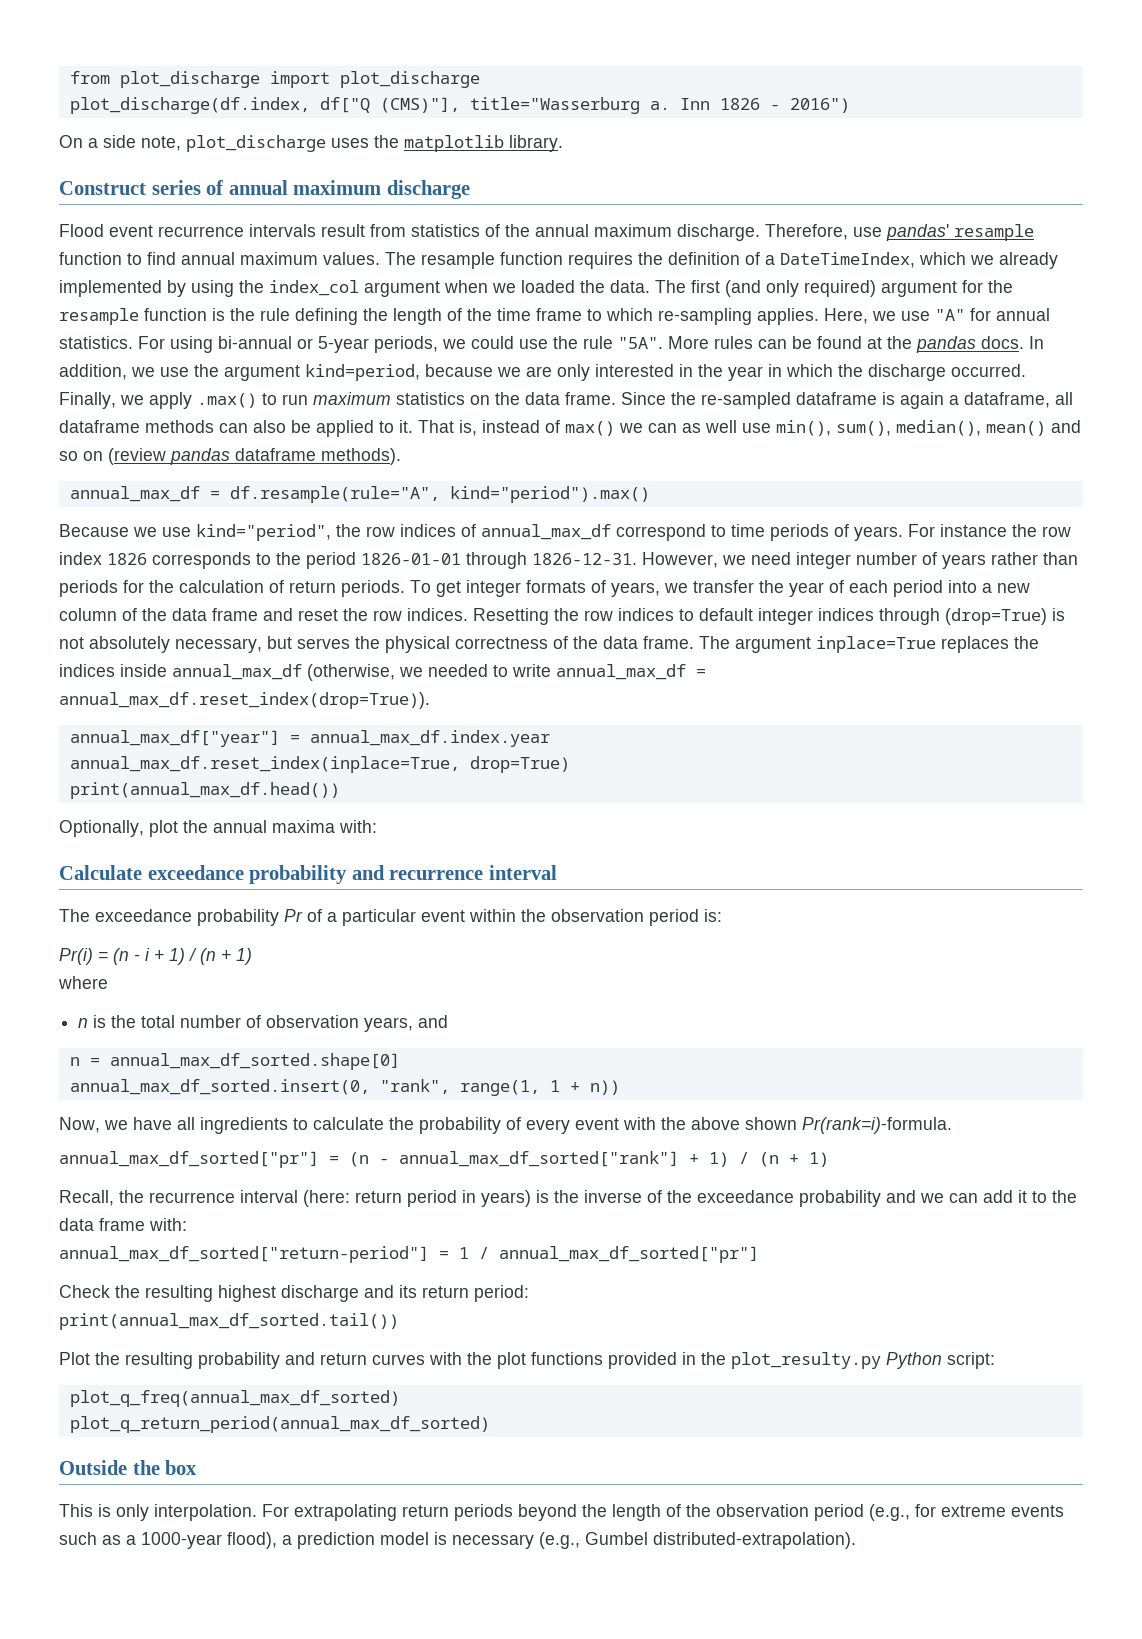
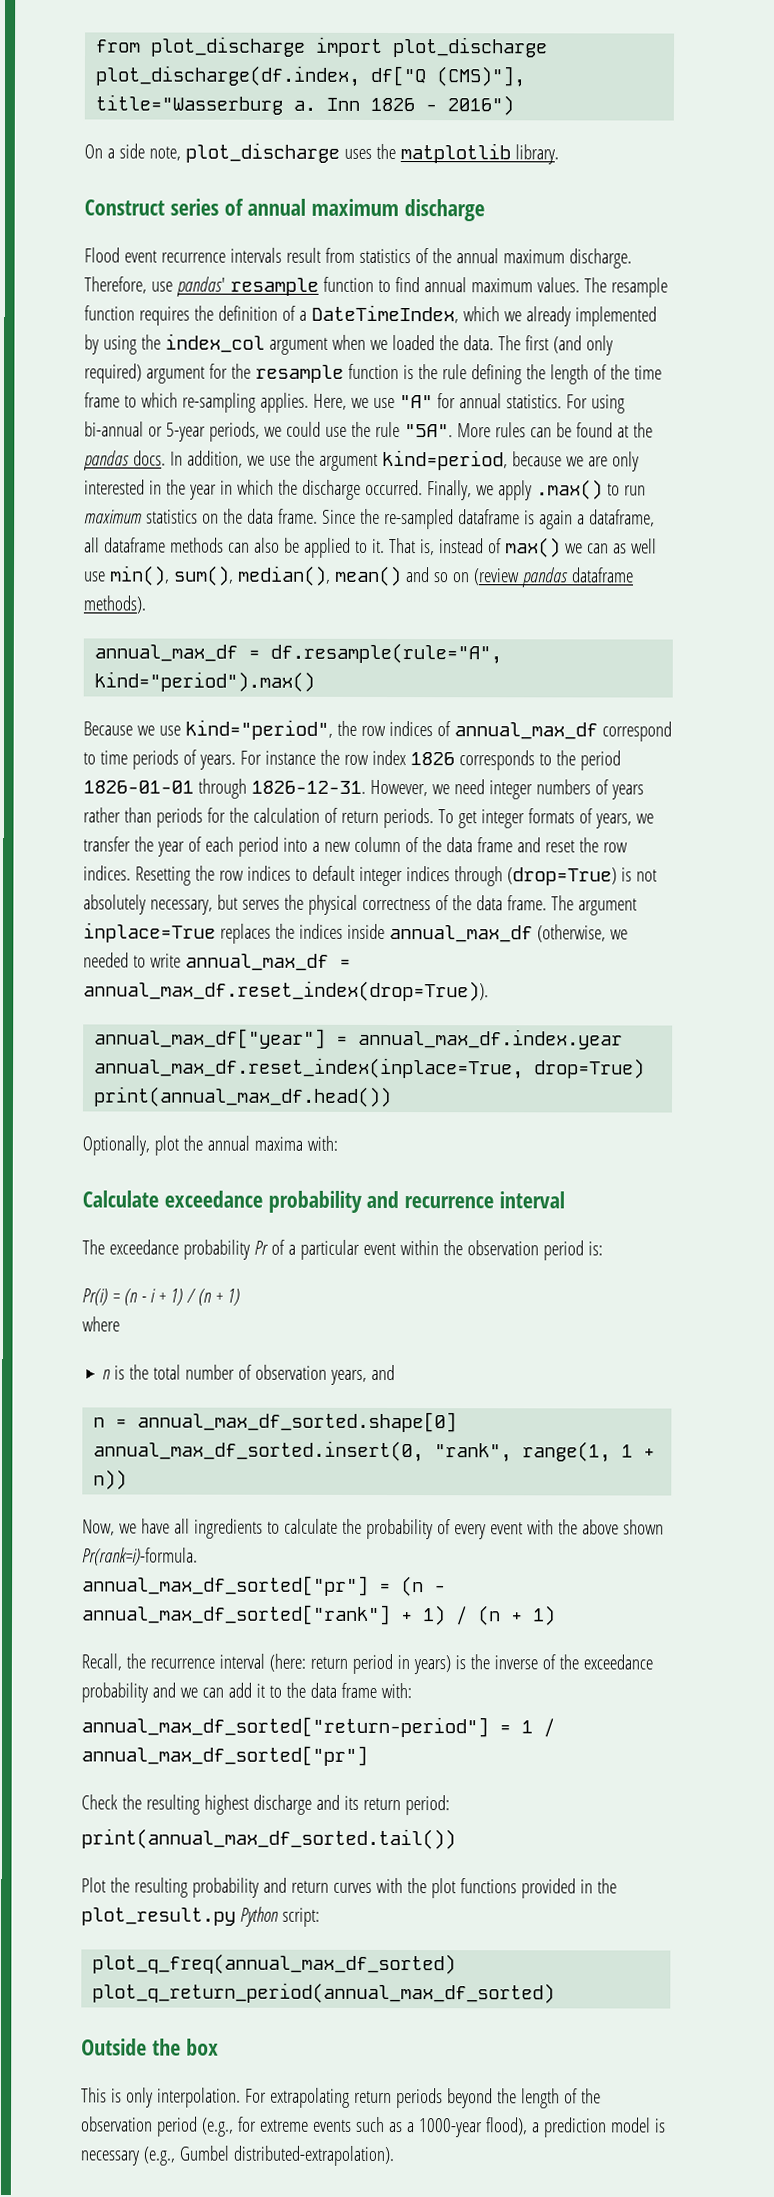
[856,552,917,565] number -> [535,779,591,795] numbers
[731,1352,881,1369] plot_resulty.py -> [81,1907,236,1926] plot_result.py

